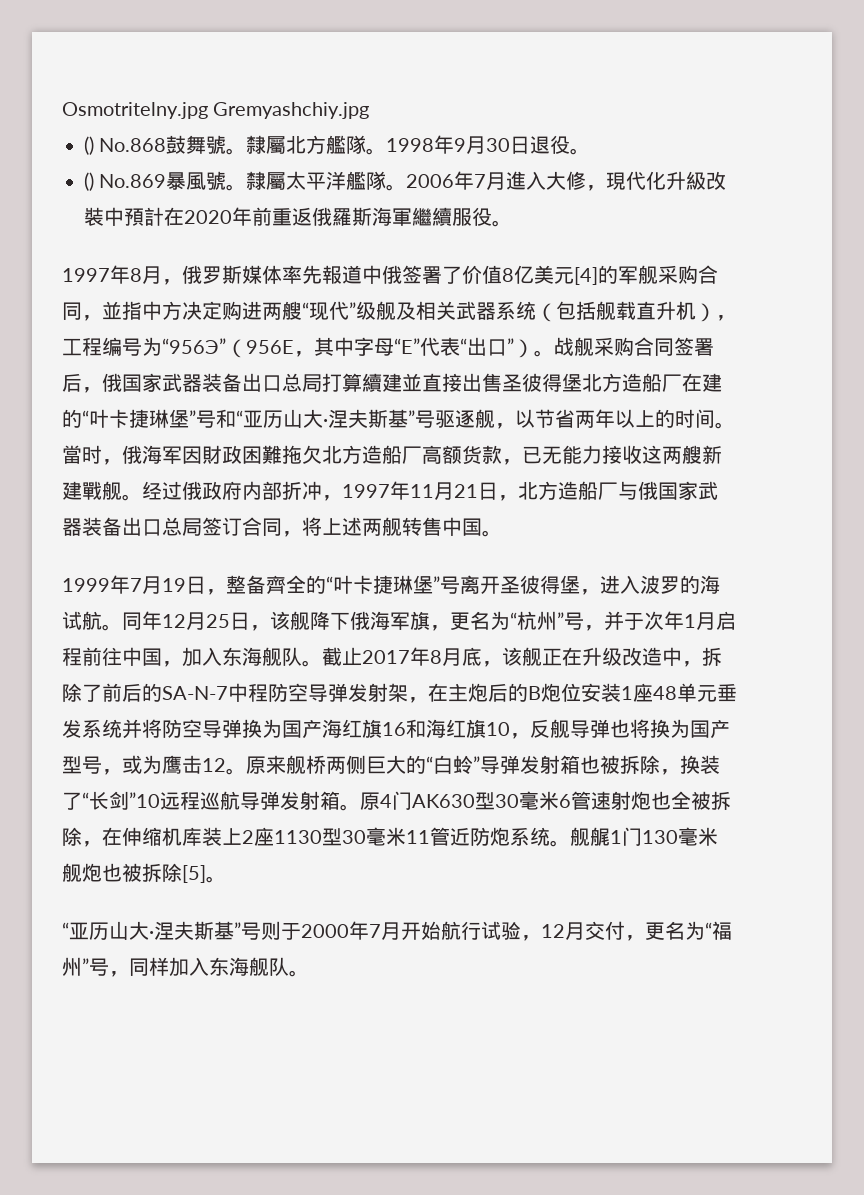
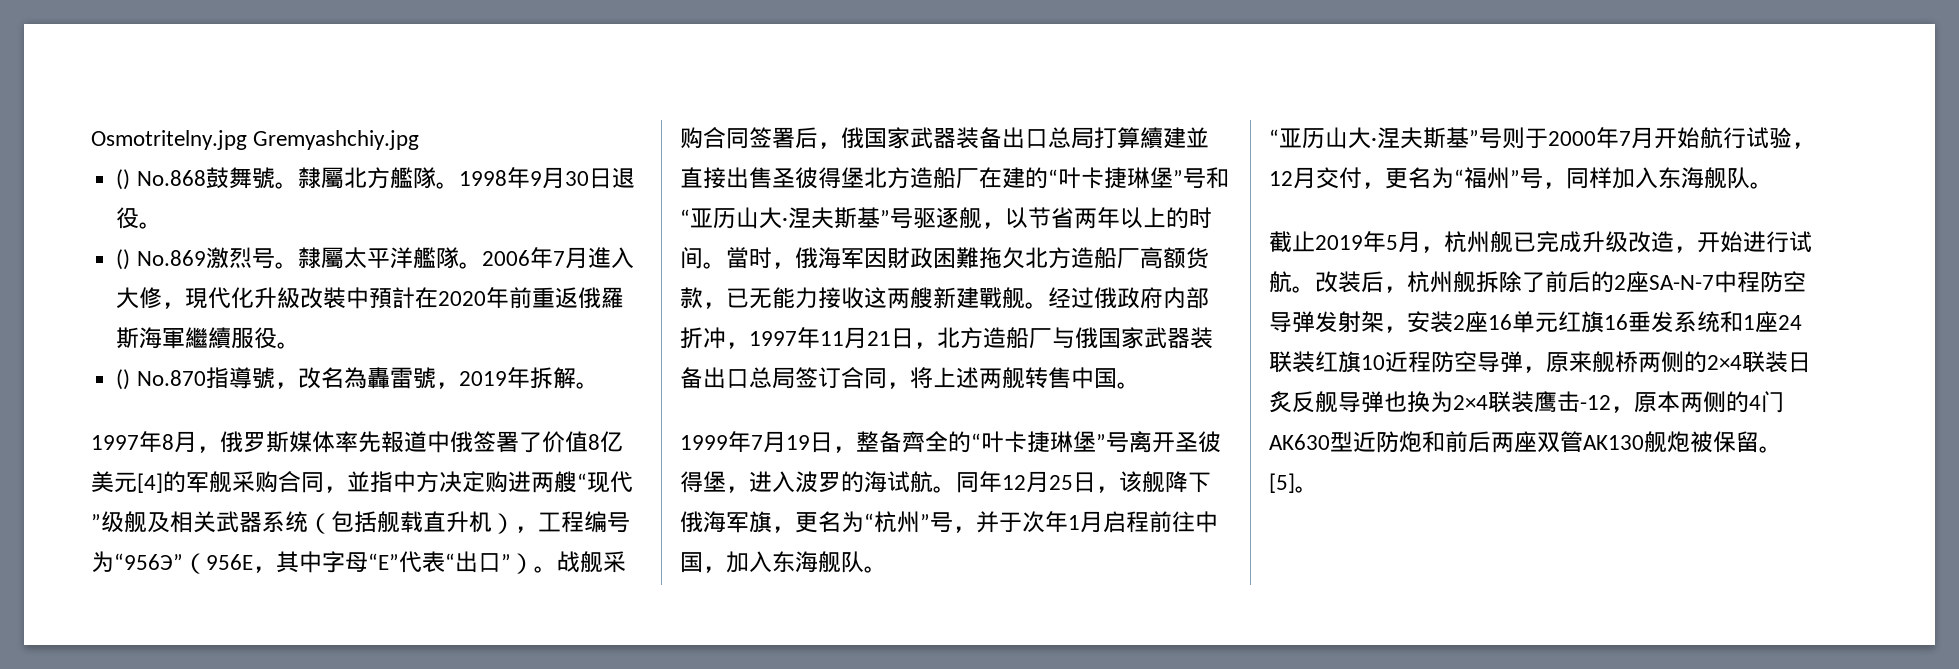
[166,171,227,190] 暴風號 -> [205,247,275,269] 激烈号
(512, 223) none -> [116,367,599,390] // () No.870指導號，改名為轟雷號，2019年拆解。
[322,647,722,667] [62,683,737,703] [62,719,730,739] [62,755,720,775] [62,791,731,811] [62,827,718,847] [62,863,226,883] 截止2017年8月底，该舰正在升级改造中，拆除了前后的SA-N-7中程防空导弹发射架，在主炮后的B炮位安装1座48单元垂发系统并将防空导弹换为国产海红旗16和海红旗10，反舰导弹也将换为国产型号，或为鹰击12。原来舰桥两侧巨大的“白蛉”导弹发射箱也被拆除，换装了“长剑”10远程巡航导弹发射箱。原4门AK630型30毫米6管速射炮也全被拆除，在伸缩机库装上2座1130型30毫米11管近防炮系统。舰艉1门130毫米舰炮也被拆除[5]。 -> (887, 569) none
(309, 973) none -> [1269,231,1812,253] [1269,271,1806,293] [1269,311,1802,333] [1269,351,1811,373] [1269,391,1784,413] [1269,431,1782,453] [1269,473,1318,493] // 截止2019年5月，杭州舰已完成升级改造，开始进行试航。改装后，杭州舰拆除了前后的2座SA-N-7中程防空导弹发射架，安装2座16单元红旗16垂发系统和1座24联装红旗10近程防空导弹，原来舰桥两侧的2×4联装日炙反舰导弹也换为2×4联装鹰击-12，原本两侧的4门AK630型近防炮和前后两座双管AK130舰炮被保留。[5]。

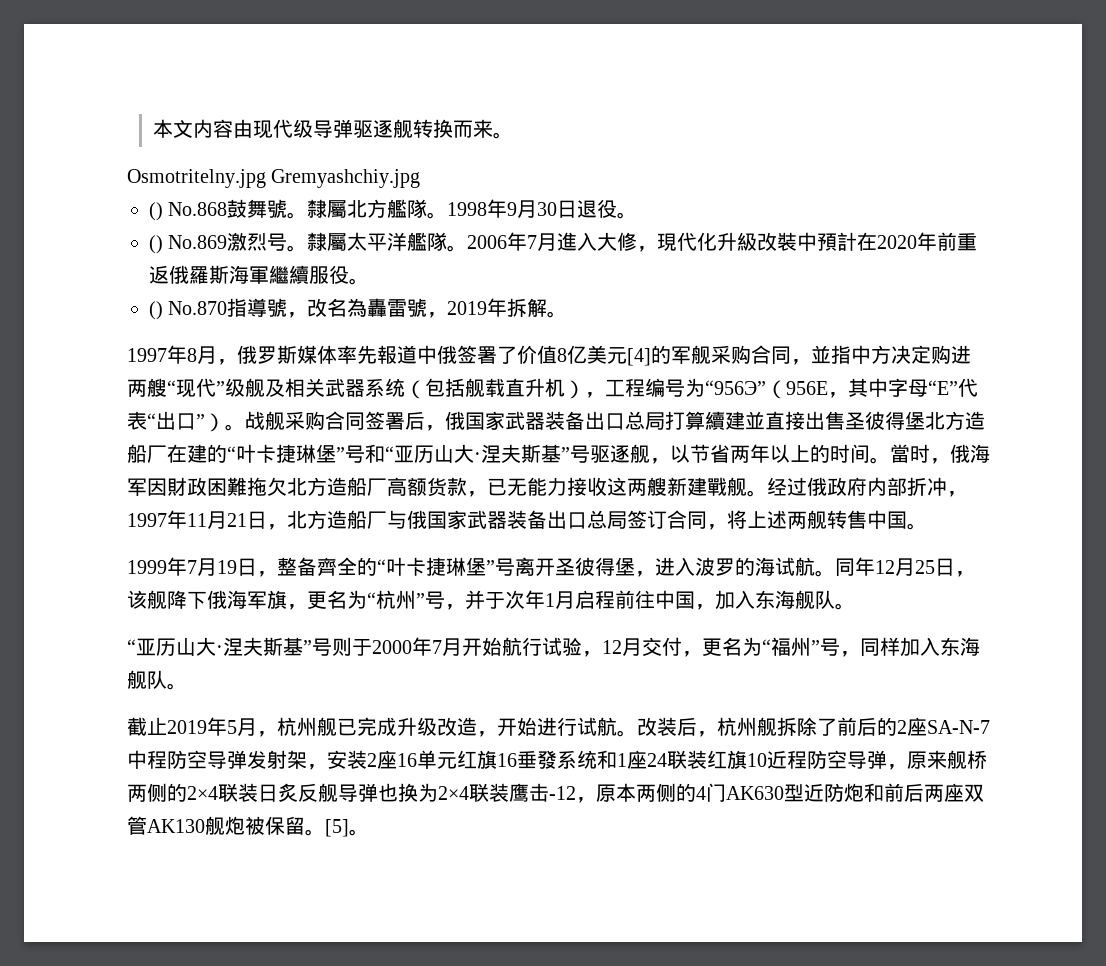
(91, 140) none -> [152,119,513,139] 本文内容由现代级导弹驱逐舰转换而来。 //
[1651,311,1674,333] 发 -> [537,750,557,769] 發

